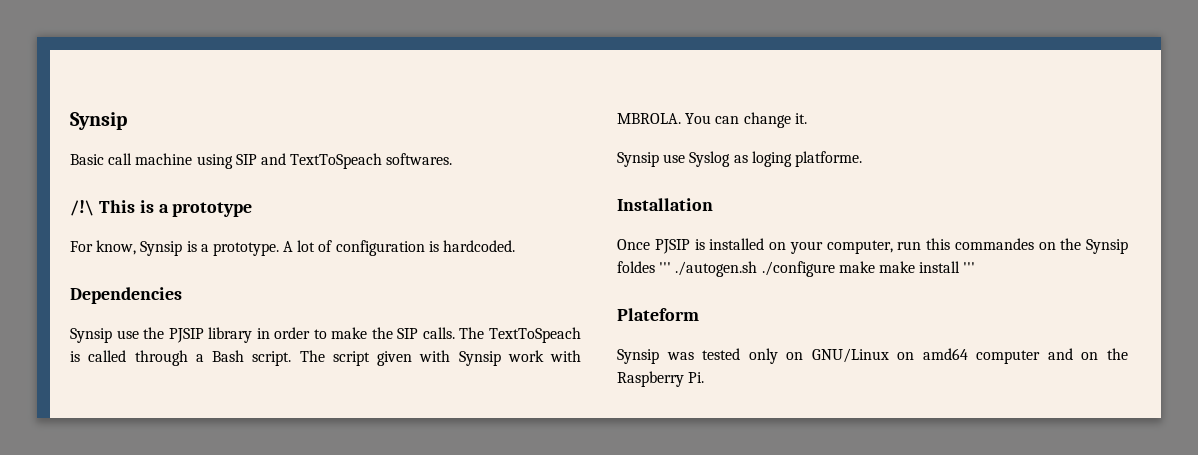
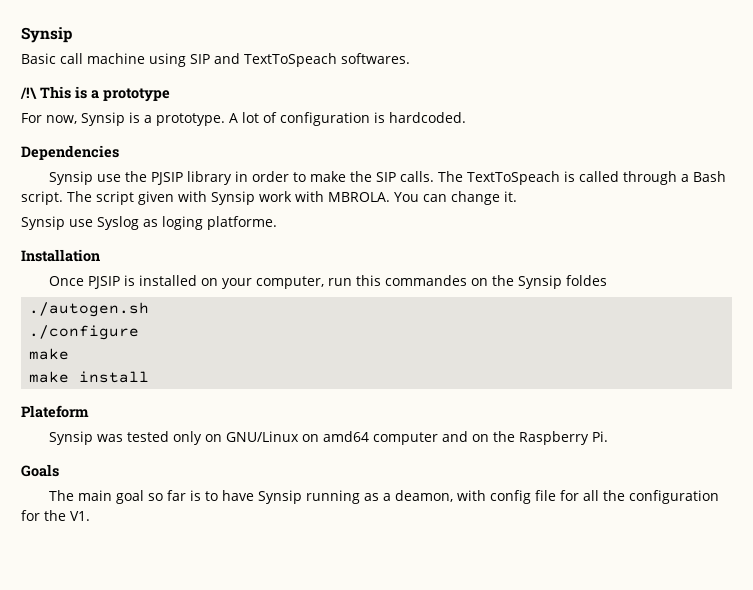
[96,240,137,255] know, -> [46,115,77,124] now,
[659,262,672,273] ''' -> (608, 280) //
(758, 269) none -> (150, 309) //
[838,261,875,273] make -> [29,348,70,360] // make //
[963,262,976,273] ''' -> (150, 377) none
(705, 377) none -> [21,464,59,477] [49,490,720,504] [21,510,90,521] // Goals // The main goal so far is to have Synsip running as a deamon, with config file for all the configuration for the V1.

